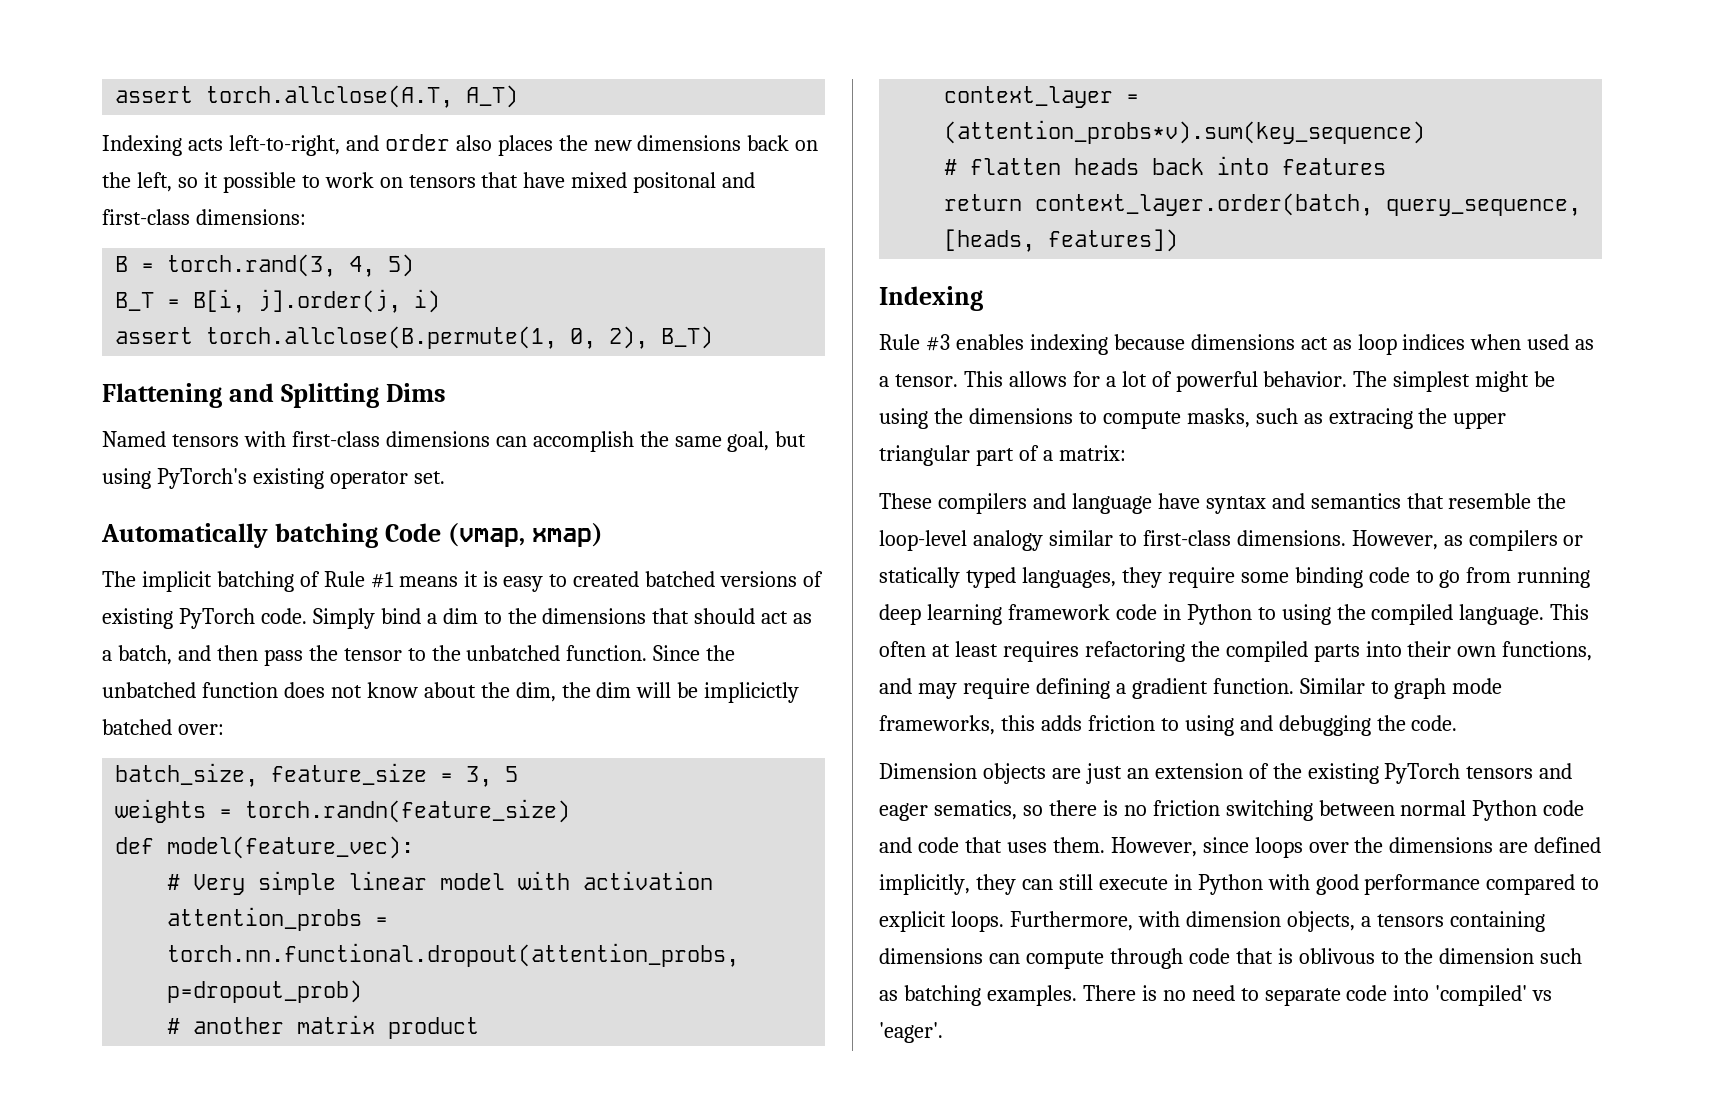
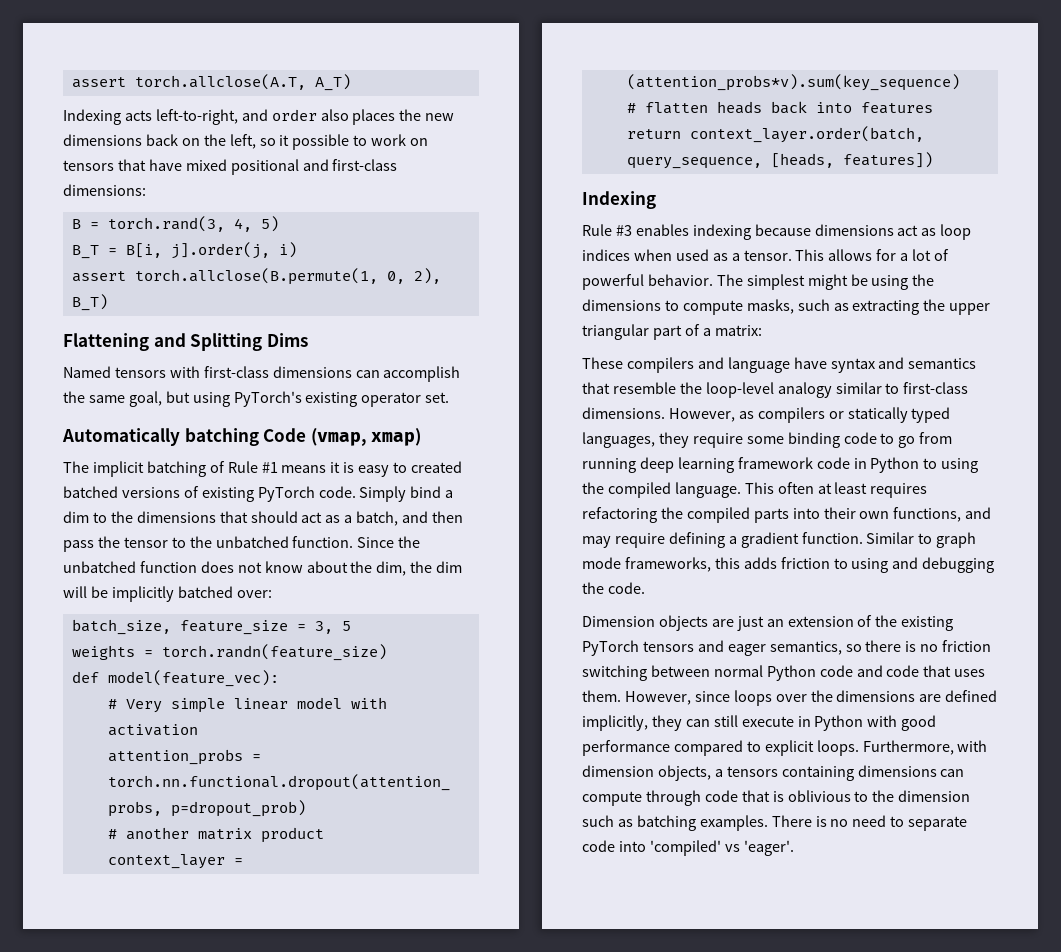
[633,172,717,193] positonal -> [230,159,299,175] positional
[704,682,800,703] implicictly -> [111,586,174,602] implicitly
[1328,408,1413,429] extracing -> [852,300,920,315] extracting
[933,800,1017,820] sematics, -> [769,641,842,655] semantics,
[1298,948,1375,964] oblivous -> [787,790,851,802] oblivious

